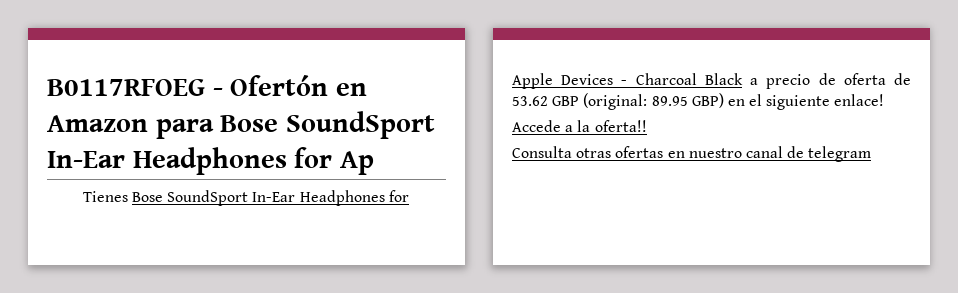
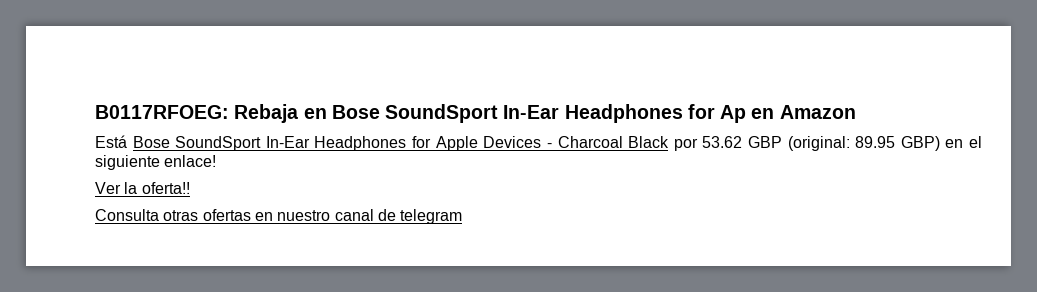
[47,75,367,96] [47,115,214,139] B0117RFOEG - Ofertón en Amazon para -> [95,104,327,123] B0117RFOEG: Rebaja en
[82,191,128,202] // Tienes -> [751,105,856,119] [95,135,127,148] en Amazon // Está
[750,73,911,89] a precio de oferta de -> [673,138,698,151] por
[512,120,574,132] Accede a -> [95,182,121,194] Ver

